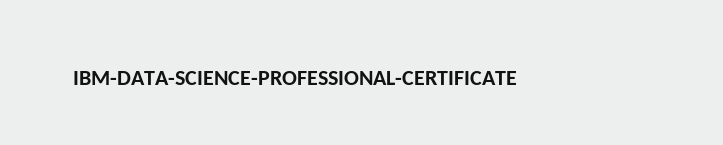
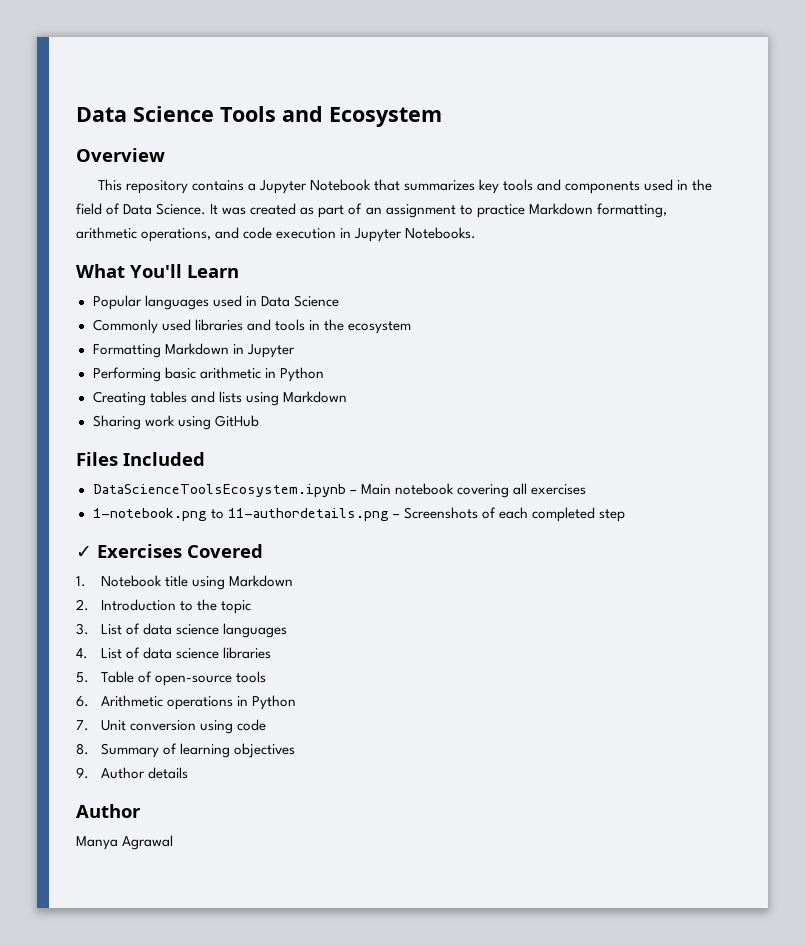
[73,71,517,85] IBM-DATA-SCIENCE-PROFESSIONAL-CERTIFICATE -> [76,106,442,127] [76,148,165,162] [97,179,713,194] [76,203,667,218] [76,227,477,242] [76,264,239,278] [92,295,339,310] [92,319,411,334] [92,343,295,358] [92,367,324,382] [92,391,347,406] [92,415,259,430] [76,452,205,466] [92,483,586,498] [92,507,625,522] [76,544,263,558] [76,575,294,590] [76,599,252,614] [76,623,288,638] [76,647,272,659] [76,671,267,686] [76,695,297,710] [76,719,267,734] [76,743,296,758] [76,767,189,779] [76,804,141,818] [76,835,174,850] Data Science Tools and Ecosystem // Overview // This repository contains a Jupyter Notebook that summarizes key tools and components used in the field of Data Science. It was created as part of an assignment to practice Markdown formatting, arithmetic operations, and code execution in Jupyter Notebooks. // What You'll Learn // Popular languages used in Data Science // Commonly used libraries and tools in the ecosystem // Formatting Markdown in Jupyter // Performing basic arithmetic in Python // Creating tables and lists using Markdown // Sharing work using GitHub // Files Included // DataScienceToolsEcosystem.ipynb – Main notebook covering all exercises // 1-notebook.png to 11-authordetails.png – Screenshots of each completed step // ✓ Exercises Covered // 1. Notebook title using Markdown // 2. Introduction to the topic // 3. List of data science languages // 4. List of data science libraries // 5. Table of open-source tools // 6. Arithmetic operations in Python // 7. Unit conversion using code // 8. Summary of learning objectives // 9. Author details // Author // Manya Agrawal

